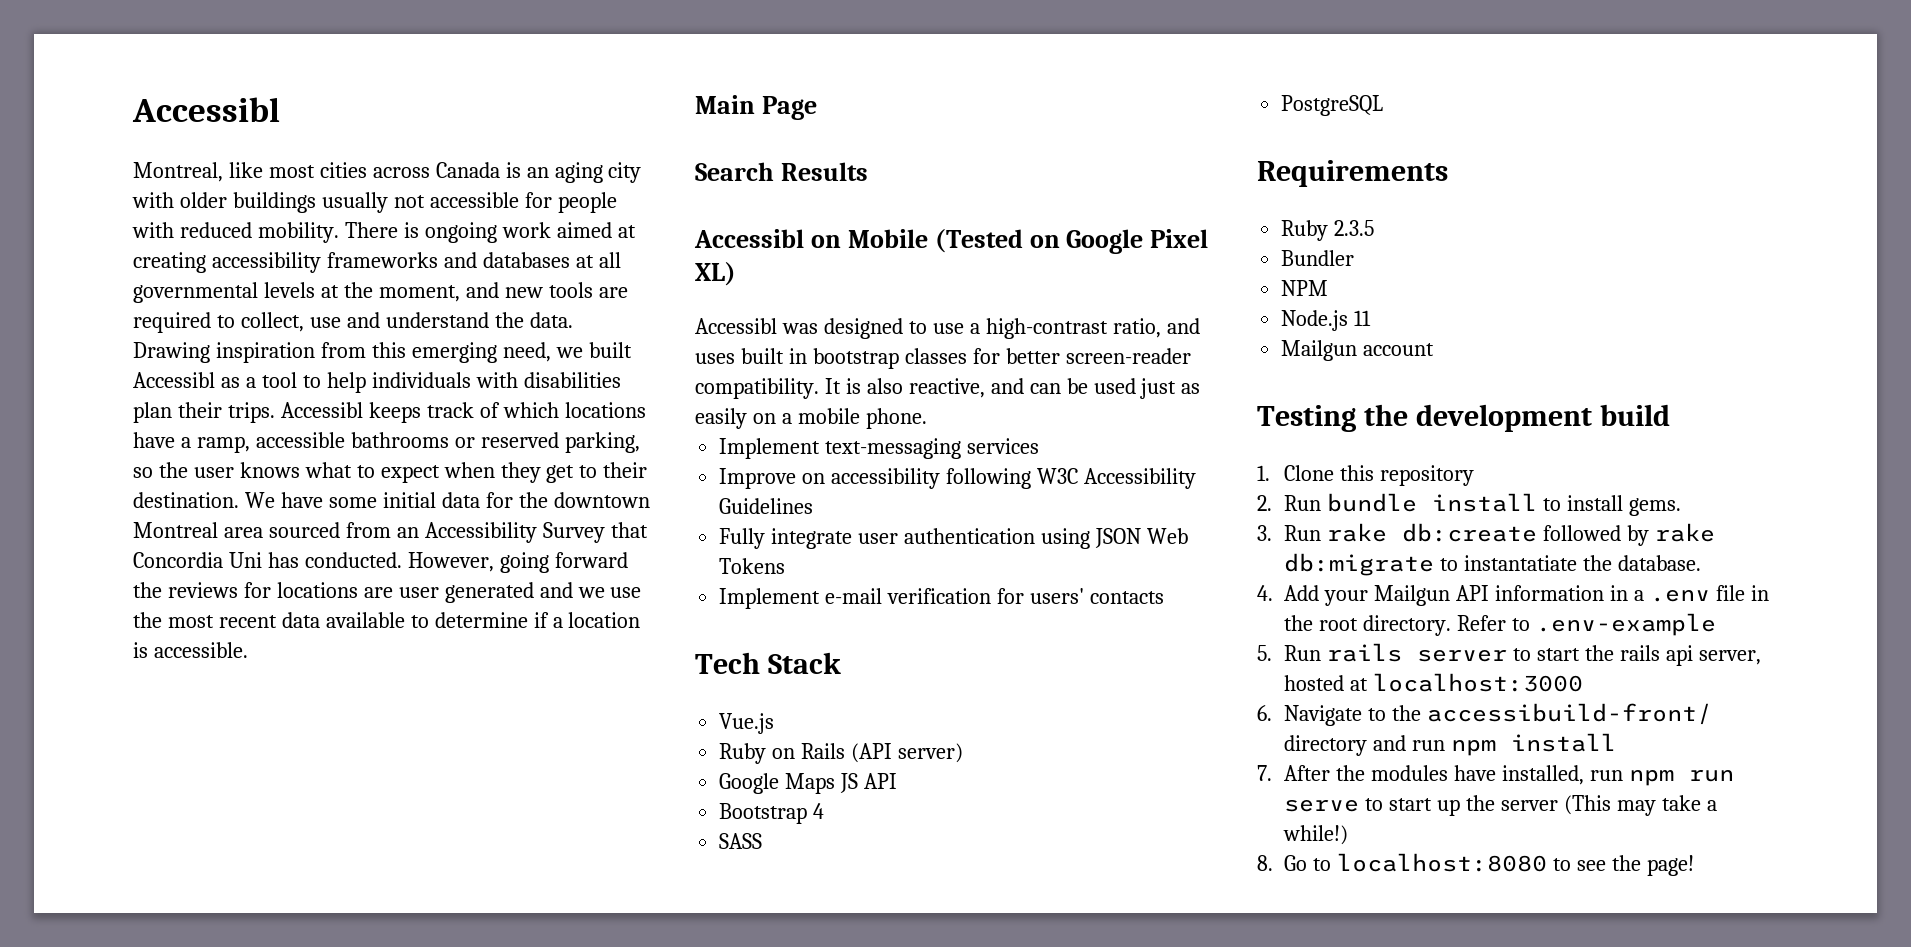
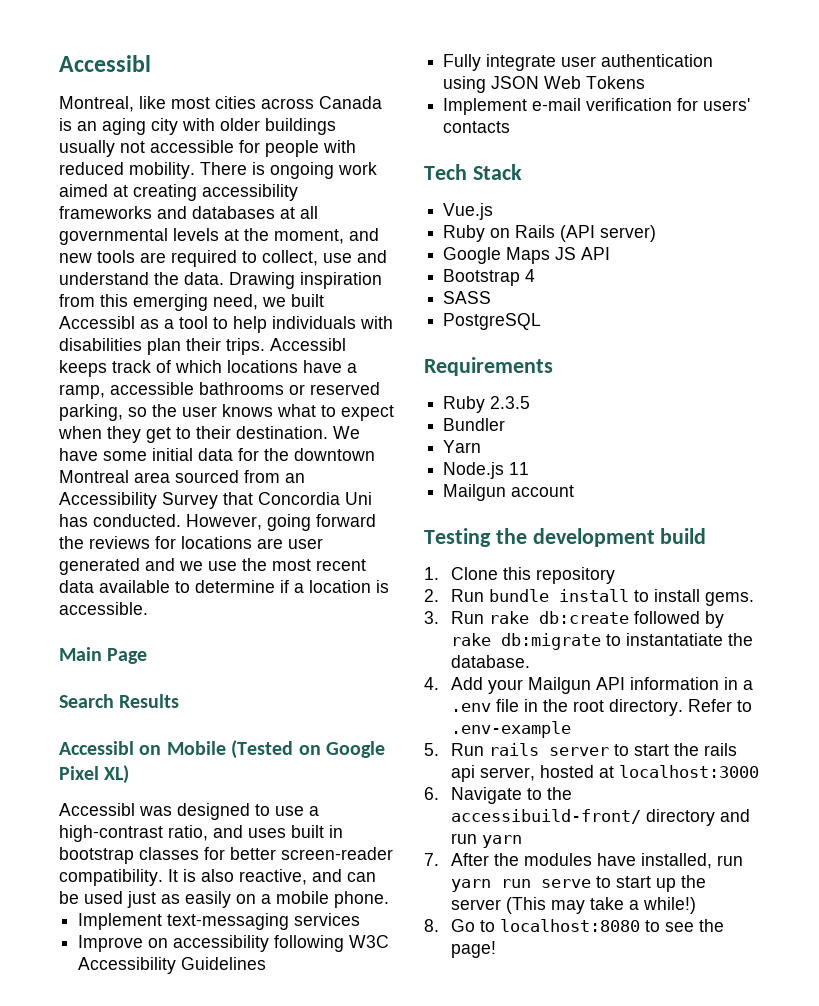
[1281,280,1329,296] NPM -> [443,440,482,453] Yarn
[1451,733,1617,756] npm install -> [481,835,522,848] yarn
[1629,769,1675,786] npm -> [450,879,491,892] yarn

